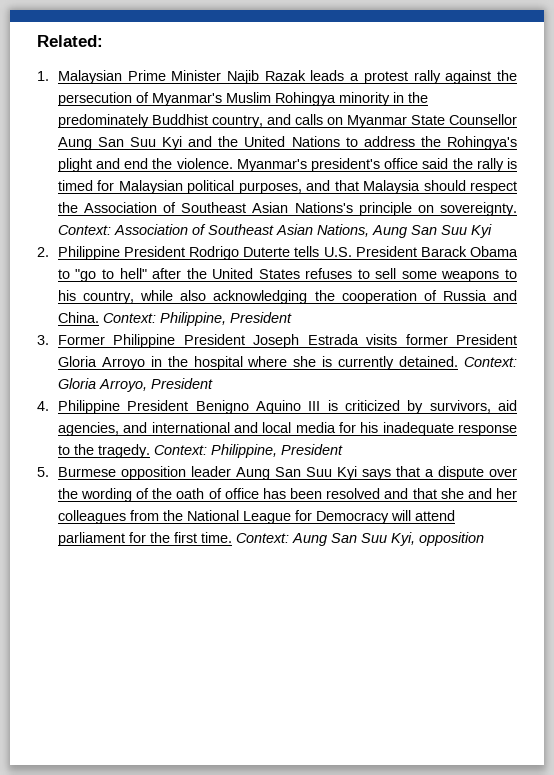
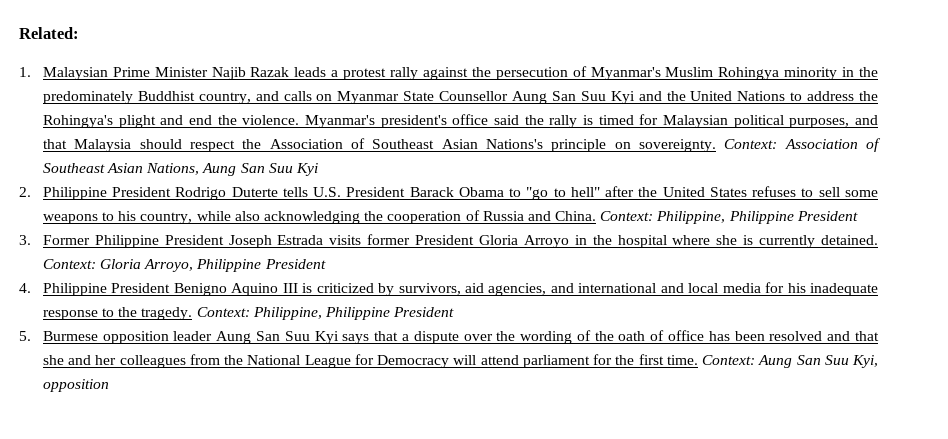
(226, 319) none -> [728,211,794,224] Philippine
(147, 385) none -> [196,259,262,272] Philippine
(277, 451) none -> [325,307,391,320] Philippine

